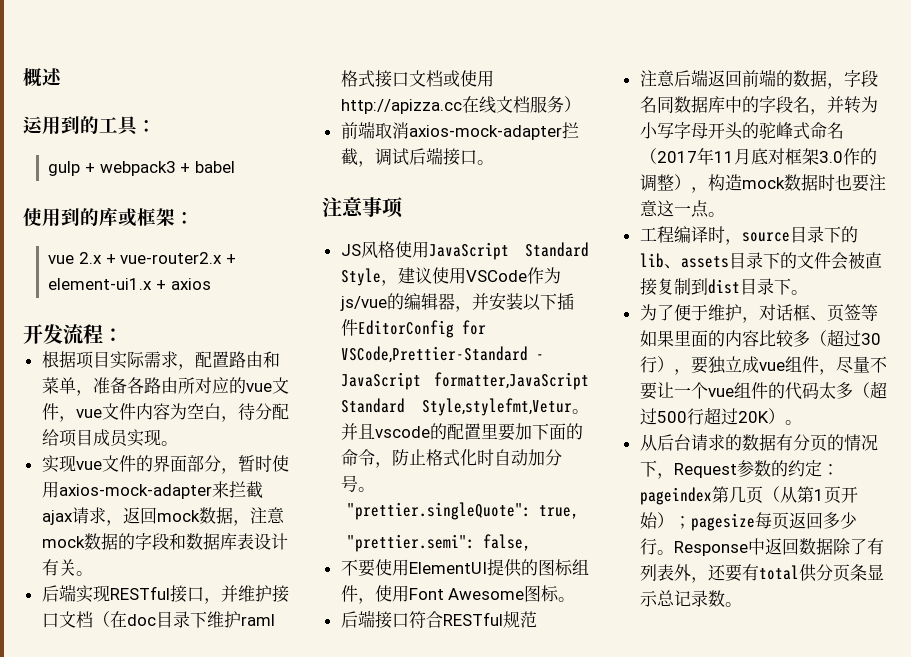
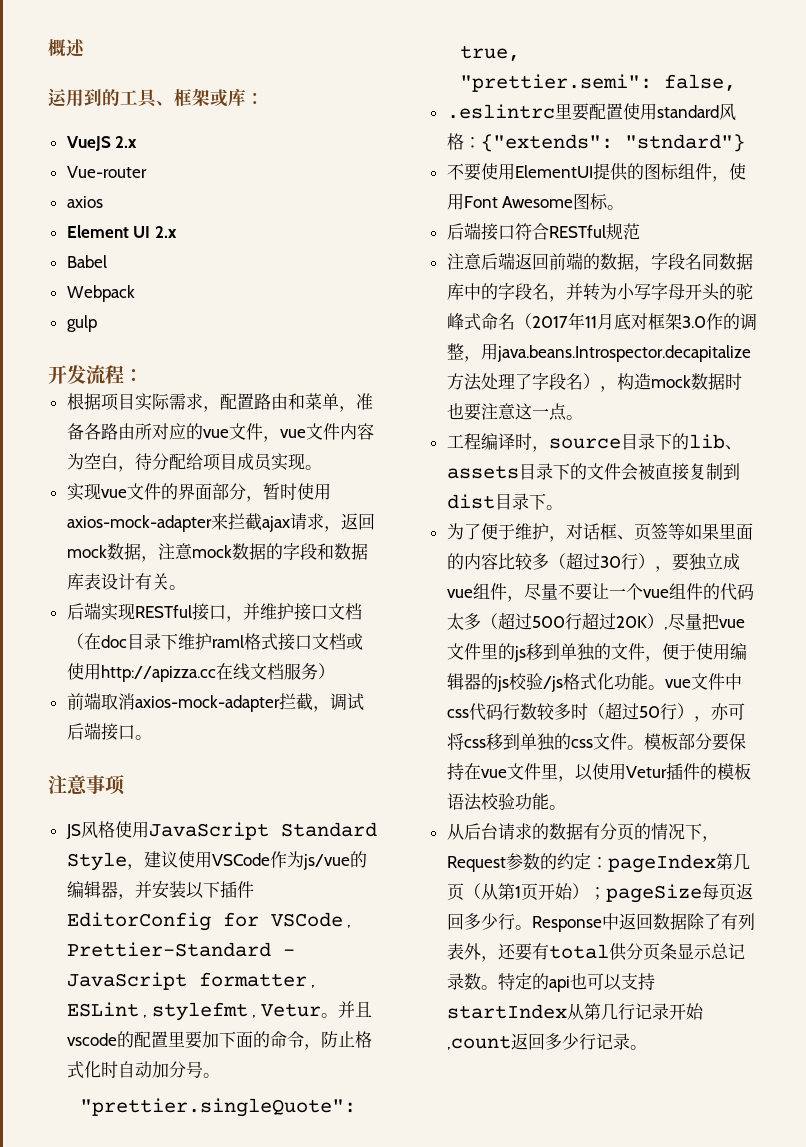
[137,120,156,132] [48,161,235,176] [23,207,194,227] [48,252,236,264] [48,278,211,290] ： // gulp + webpack3 + babel // 使用到的库或框架： // vue 2.x + vue-router2.x + element-ui1.x + axios -> [156,88,264,107] [66,136,138,151] [66,166,147,178] [66,196,103,208] [66,225,177,238] [66,255,107,268] [66,285,135,302] [66,315,97,332] 、框架或库： // VueJS 2.x // Vue-router // axios // Element UI 2.x // Babel // Webpack // gulp
[340,346,544,363] [340,372,589,390] [340,398,572,416] VSCode,Prettier-Standard - JavaScript formatter,JavaScript Standard Style,stylefmt,Vetur -> [270,912,352,928] [66,942,295,957] [66,972,316,990] [66,1002,322,1021] VSCode , Prettier-Standard - JavaScript formatter , ESLint , stylefmt , Vetur
(532, 542) none -> [446,103,736,121] [446,133,745,152] // .eslintrc里要配置使用standard风格：{"extends": "stndard"}
(674, 182) none -> [463,343,751,362] [446,373,583,391] ，用java.beans.Introspector.decapitalize方法处理了字段名
(785, 416) none -> [663,613,745,631] [446,643,747,662] [446,673,742,692] [446,702,745,722] [446,733,746,751] [446,763,751,782] [446,793,549,811] ,尽量把vue文件里的js移到单独的文件，便于使用编辑器的js校验/js格式化功能。vue文件中css代码行数较多时（超过50行），亦可将css移到单独的css文件。模板部分要保持在vue文件里，以使用Vetur插件的模板语法校验功能
[639,487,712,505] pageindex -> [607,854,716,873] pageIndex
[690,513,755,531] pagesize -> [605,884,702,903] pageSize
(742, 604) none -> [497,973,655,992] [446,1003,704,1020] [446,1033,647,1050] 特定的api也可以支持startIndex从第几行记录开始,count返回多少行记录。

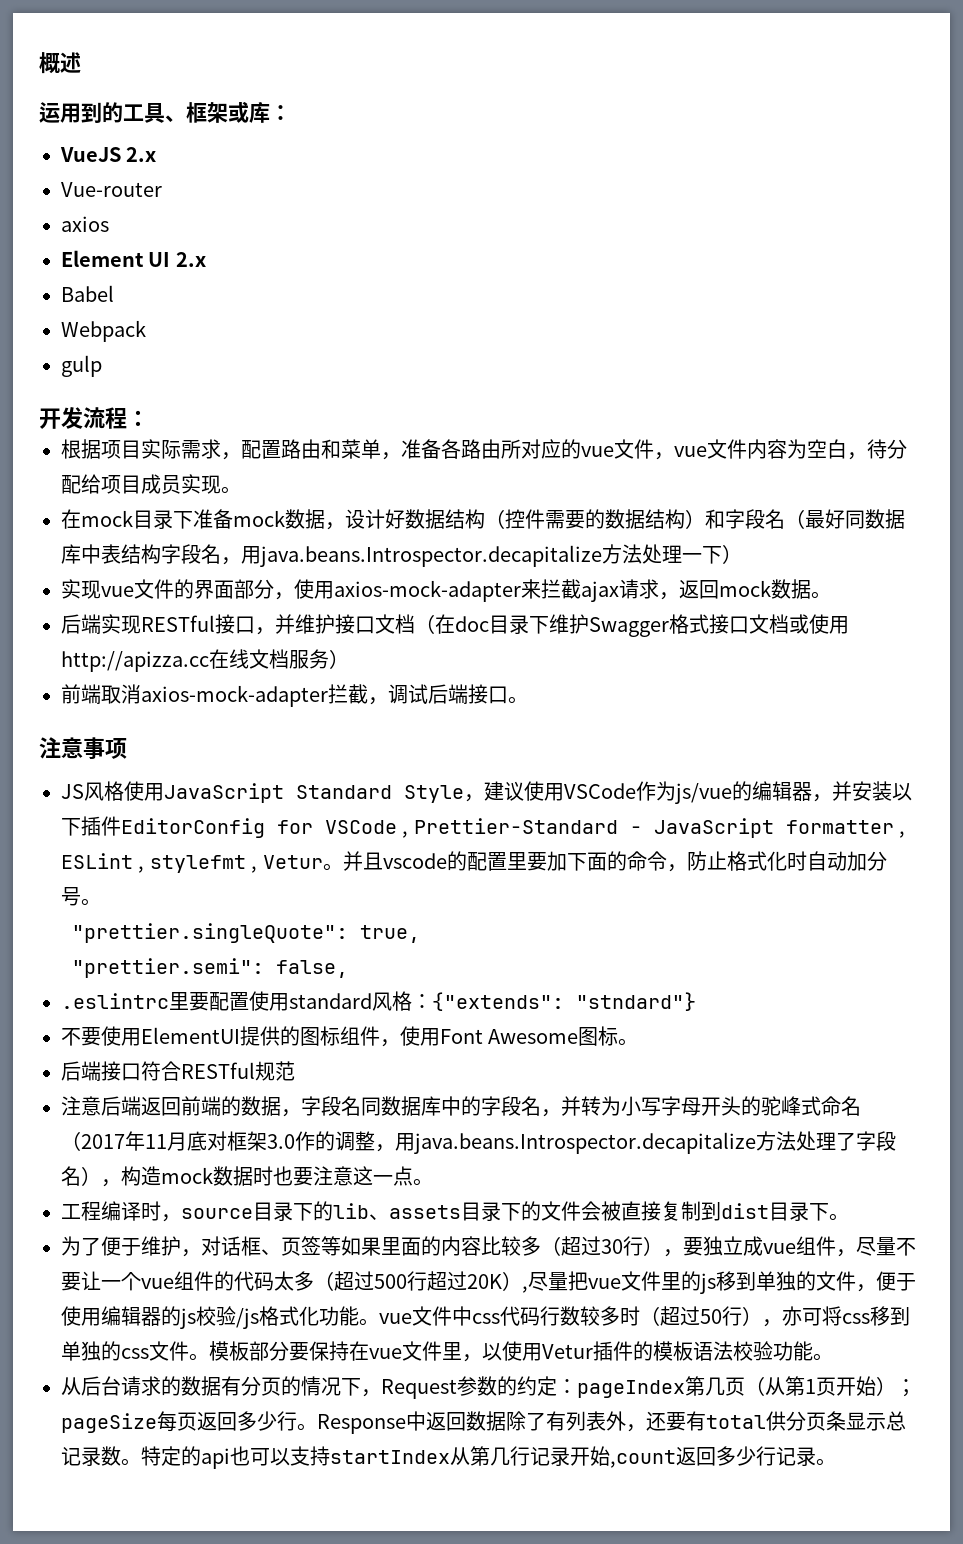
(322, 467) none -> [61,509,905,530] [61,544,742,567] // 在mock目录下准备mock数据，设计好数据结构（控件需要的数据结构）和字段名（最好同数据库中表结构字段名，用java.beans.Introspector.decapitalize方法处理一下）
[262,483,297,500] 暂时 -> (294, 596) none
[140,543,368,562] [66,573,169,590] ，注意mock数据的字段和数据库表设计有关 -> (811, 589) none
[211,635,244,648] raml -> [589,617,669,637] Swagger

